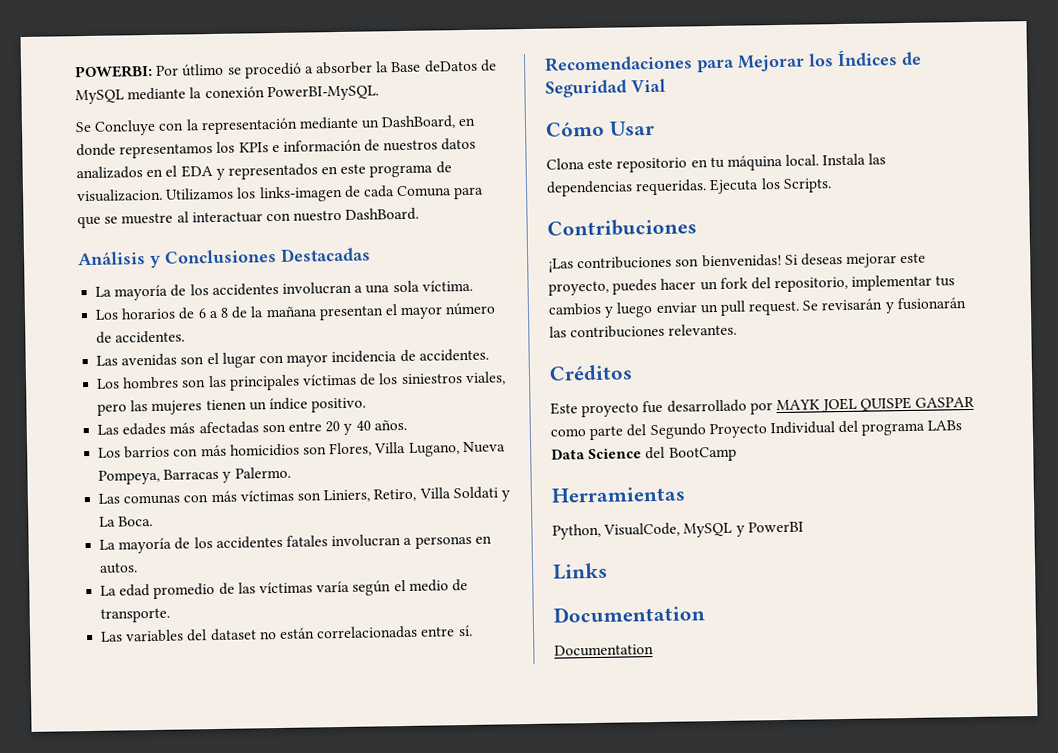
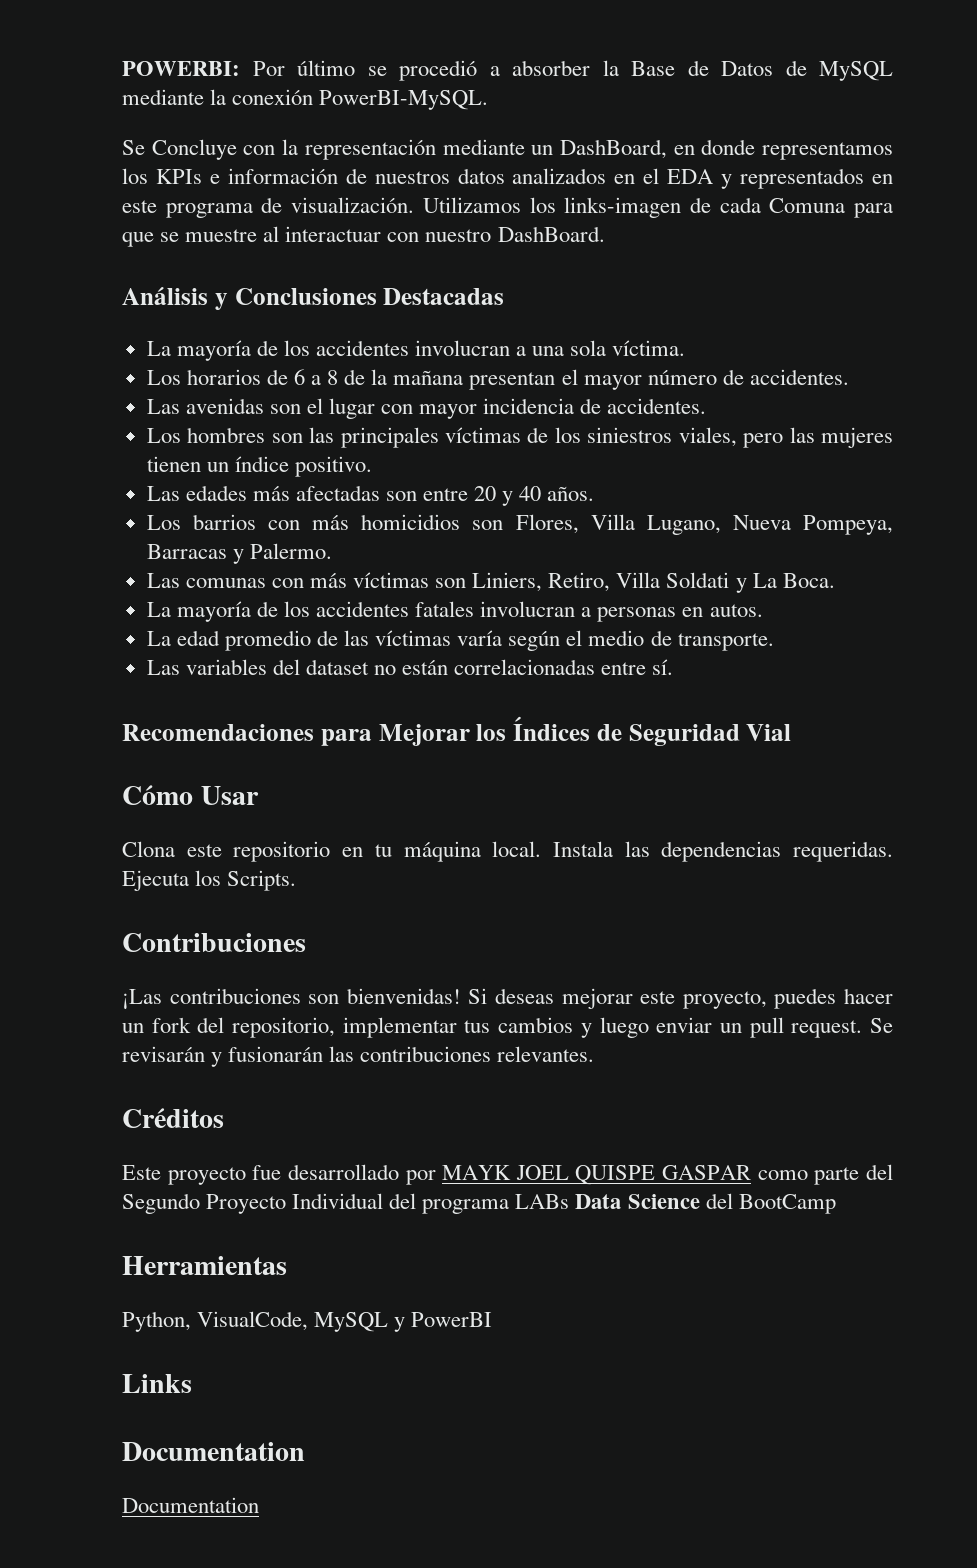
[182,63,225,77] útlimo -> [297,60,355,76] último
[423,59,478,73] deDatos -> [687,60,773,76] de Datos
[76,188,163,203] visualizacion. -> [291,197,415,213] visualización.

